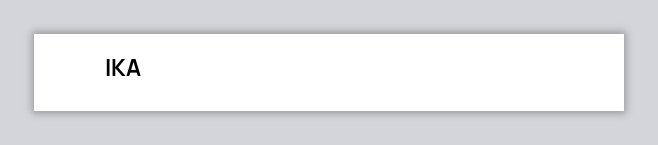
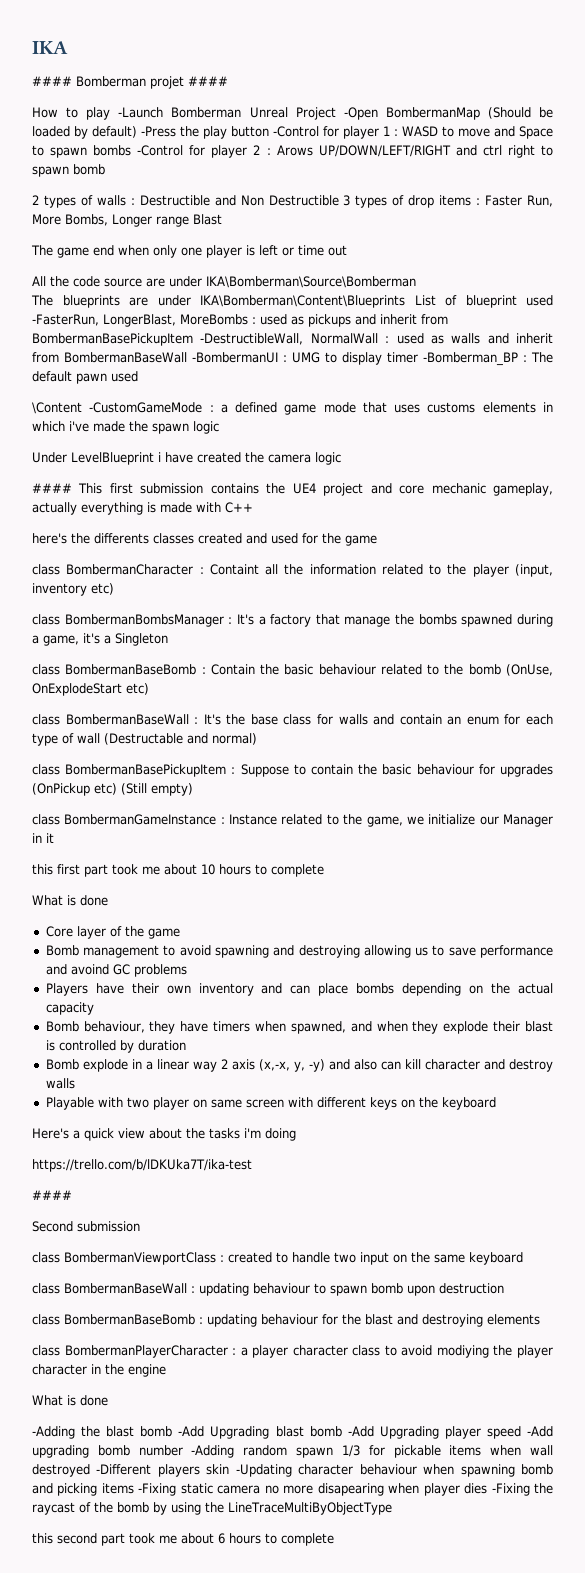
(141, 67) none -> [32,76,228,89] [32,107,554,120] [32,126,553,139] [32,145,553,158] [32,164,105,177] [32,195,553,208] [32,214,222,227] [31,245,347,258] [32,276,416,288] [31,295,553,308] [32,314,448,327] [32,333,553,346] [32,352,553,366] [32,371,138,384] [32,402,553,415] [32,421,219,434] [32,452,341,465] [32,483,553,496] [32,502,253,515] [32,533,377,546] [32,564,553,577] [32,583,114,596] [32,614,553,627] [32,633,168,646] [32,664,553,676] [32,683,149,696] [32,714,553,725] [32,733,257,746] [32,764,553,777] [32,783,193,796] [32,814,554,827] [32,833,54,843] [32,864,324,877] [32,895,108,906] [45,926,180,939] [45,945,553,958] [45,964,187,977] [45,983,553,996] [45,1002,94,1015] [45,1021,553,1034] [45,1040,186,1053] [45,1059,553,1072] [45,1078,75,1089] [45,1097,496,1110] [32,1128,296,1141] [32,1159,252,1172] [32,1190,72,1200] [32,1221,140,1232] [32,1252,523,1265] [32,1283,504,1296] [32,1314,540,1327] [32,1345,553,1358] [32,1364,166,1377] [32,1395,108,1406] [32,1426,553,1439] [32,1445,553,1458] [32,1464,554,1477] [32,1483,553,1496] [32,1502,392,1515] [32,1533,334,1546] // #### Bomberman projet #### // How to play -Launch Bomberman Unreal Project -Open BombermanMap (Should be loaded by default) -Press the play button -Control for player 1 : WASD to move and Space to spawn bombs -Control for player 2 : Arows UP/DOWN/LEFT/RIGHT and ctrl right to spawn bomb // 2 types of walls : Destructible and Non Destructible 3 types of drop items : Faster Run, More Bombs, Longer range Blast // The game end when only one player is left or time out // All the code source are under IKA\Bomberman\Source\Bomberman // The blueprints are under IKA\Bomberman\Content\Blueprints List of blueprint used -FasterRun, LongerBlast, MoreBombs : used as pickups and inherit from BombermanBasePickupItem -DestructibleWall, NormalWall : used as walls and inherit from BombermanBaseWall -BombermanUI : UMG to display timer -Bomberman_BP : The default pawn used // \Content -CustomGameMode : a defined game mode that uses customs elements in which i've made the spawn logic // Under LevelBlueprint i have created the camera logic // #### This first submission contains the UE4 project and core mechanic gameplay, actually everything is made with C++ // here's the differents classes created and used for the game // class BombermanCharacter : Containt all the information related to the player (input, inventory etc) // class BombermanBombsManager : It's a factory that manage the bombs spawned during a game, it's a Singleton // class BombermanBaseBomb : Contain the basic behaviour related to the bomb (OnUse, OnExplodeStart etc) // class BombermanBaseWall : It's the base class for walls and contain an enum for each type of wall (Destructable and normal) // class BombermanBasePickupItem : Suppose to contain the basic behaviour for upgrades (OnPickup etc) (Still empty) // class BombermanGameInstance : Instance related to the game, we initialize our Manager in it // this first part took me about 10 hours to complete // What is done // Core layer of the game // Bomb management to avoid spawning and destroying allowing us to save performance and avoind GC problems // Players have their own inventory and can place bombs depending on the actual capacity // Bomb behaviour, they have timers when spawned, and when they explode their blast is controlled by duration // Bomb explode in a linear way 2 axis (x,-x, y, -y) and also can kill character and destroy walls // Playable with two player on same screen with different keys on the keyboard // Here's a quick view about the tasks i'm doing // https://trello.com/b/lDKUka7T/ika-test // #### // Second submission // class BombermanViewportClass : created to handle two input on the same keyboard // class BombermanBaseWall : updating behaviour to spawn bomb upon destruction // class BombermanBaseBomb : updating behaviour for the blast and destroying elements // class BombermanPlayerCharacter : a player character class to avoid modiying the player character in the engine // What is done // -Adding the blast bomb -Add Upgrading blast bomb -Add Upgrading player speed -Add upgrading bomb number -Adding random spawn 1/3 for pickable items when wall destroyed -Different players skin -Updating character behaviour when spawning bomb and picking items -Fixing static camera no more disapearing when player dies -Fixing the raycast of the bomb by using the LineTraceMultiByObjectType // this second part took me about 6 hours to complete

